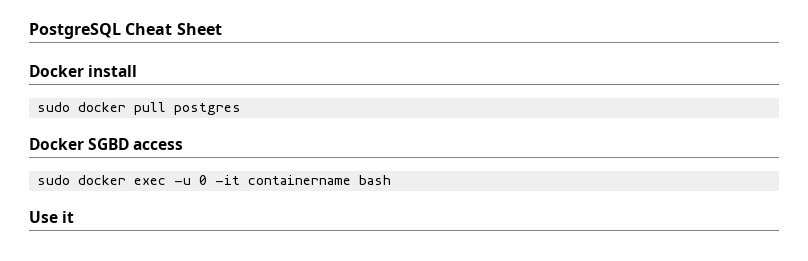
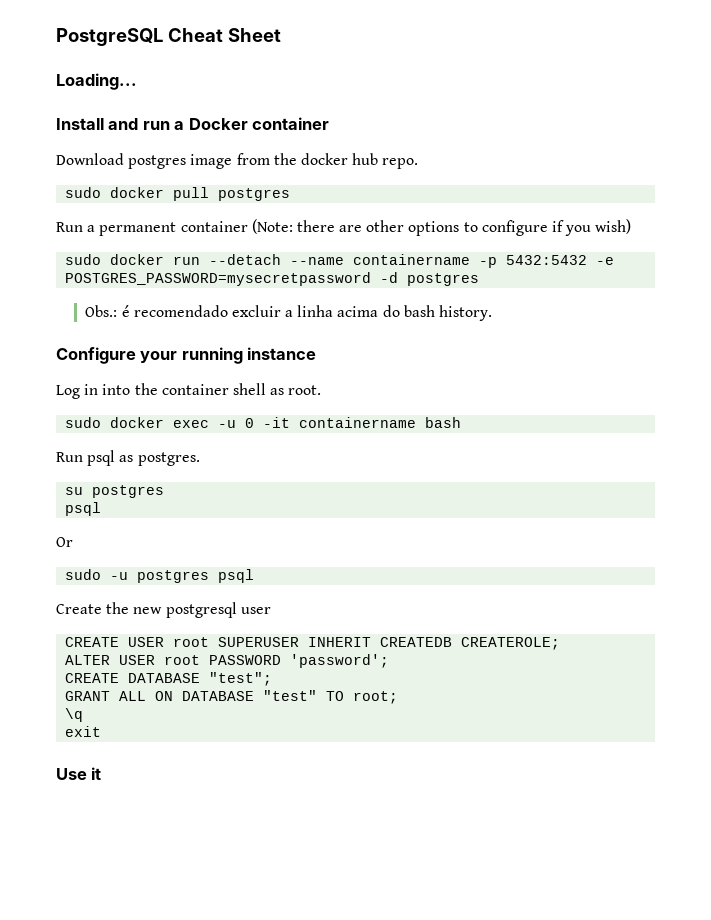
[29,65,138,77] [37,102,242,115] [29,138,184,150] Docker install // sudo docker pull postgres // Docker SGBD access -> [56,73,137,90] [56,117,330,130] [56,153,419,169] [65,187,291,201] [56,219,632,236] [65,254,615,268] [65,272,480,286] [85,305,492,321] [56,347,317,364] [56,383,322,399] Loading... // Install and run a Docker container // Download postgres image from the docker hub repo. // sudo docker pull postgres // Run a permanent container (Note: there are other options to configure if you wish) // sudo docker run --detach --name containername -p 5432:5432 -e POSTGRES_PASSWORD=mysecretpassword -d postgres // Obs.: é recomendado excluir a linha acima do bash history. // Configure your running instance // Log in into the container shell as root.
(392, 180) none -> [56,450,200,466] [65,485,165,498] [65,502,102,516] [56,537,73,547] [65,569,255,583] [56,602,271,618] [65,637,561,650] [65,654,390,668] [65,672,273,686] [65,690,399,704] [65,708,84,722] [65,726,102,737] // Run psql as postgres. // su postgres // psql // Or // sudo -u postgres psql // Create the new postgresql user // CREATE USER root SUPERUSER INHERIT CREATEDB CREATEROLE; // ALTER USER root PASSWORD 'password'; // CREATE DATABASE "test"; // GRANT ALL ON DATABASE "test" TO root; // \q // exit

